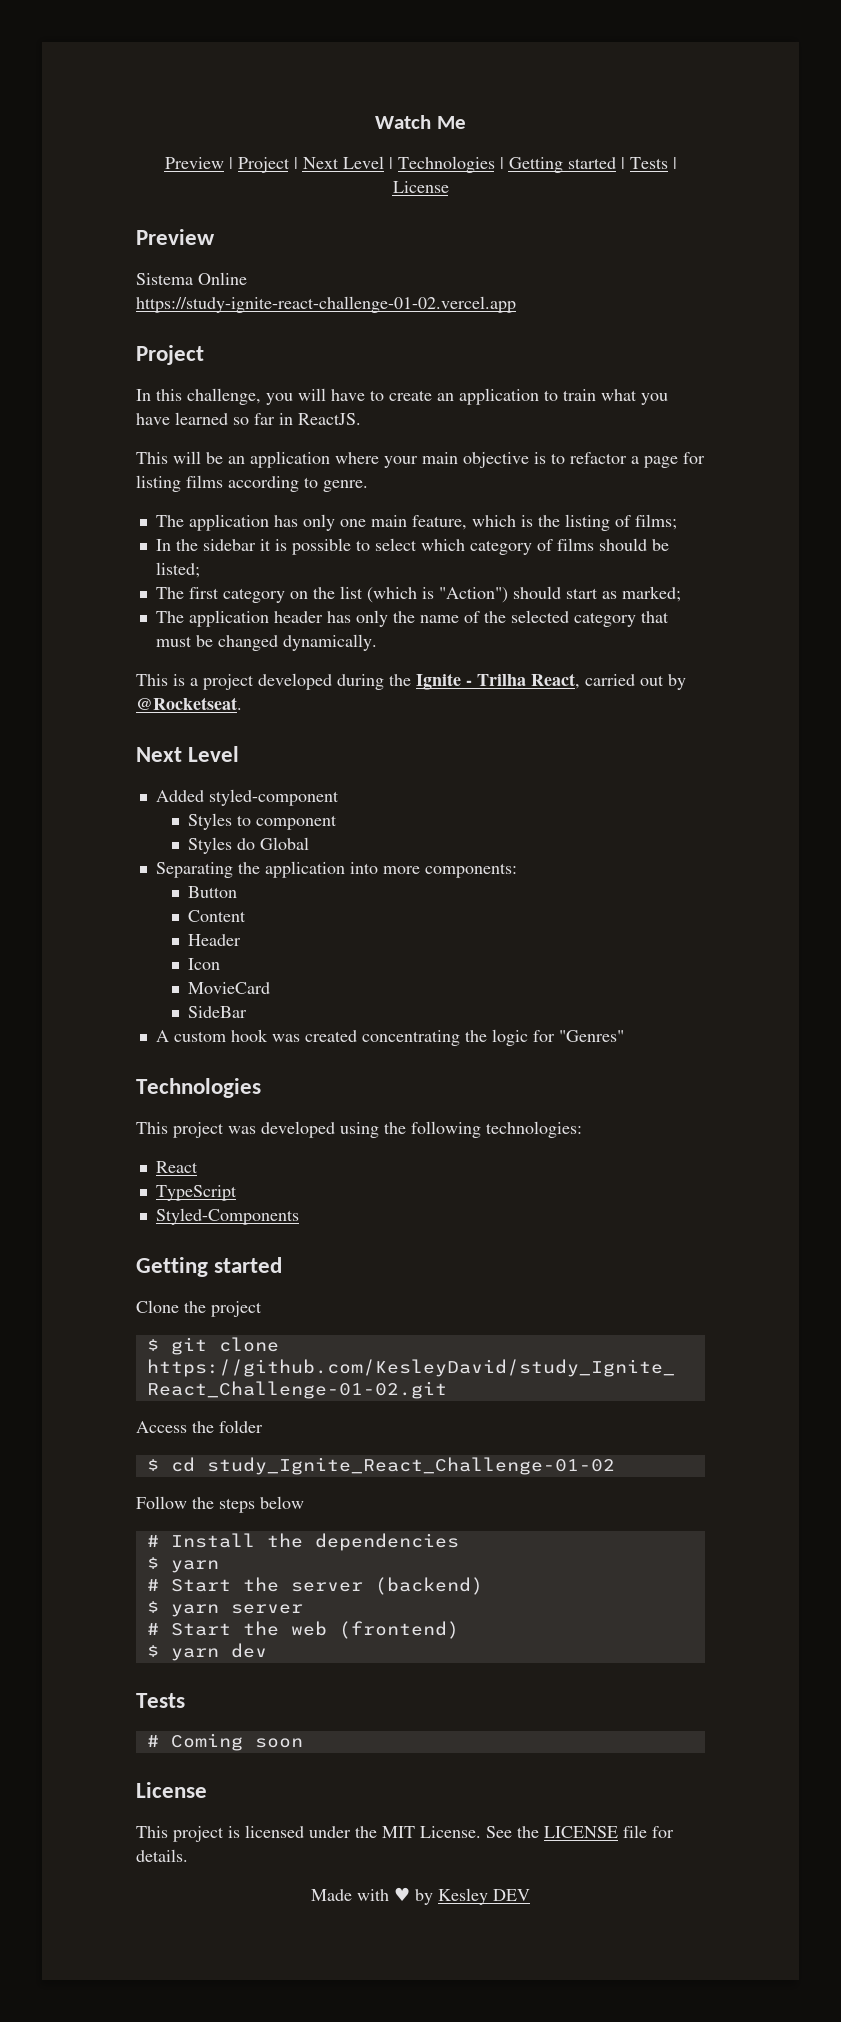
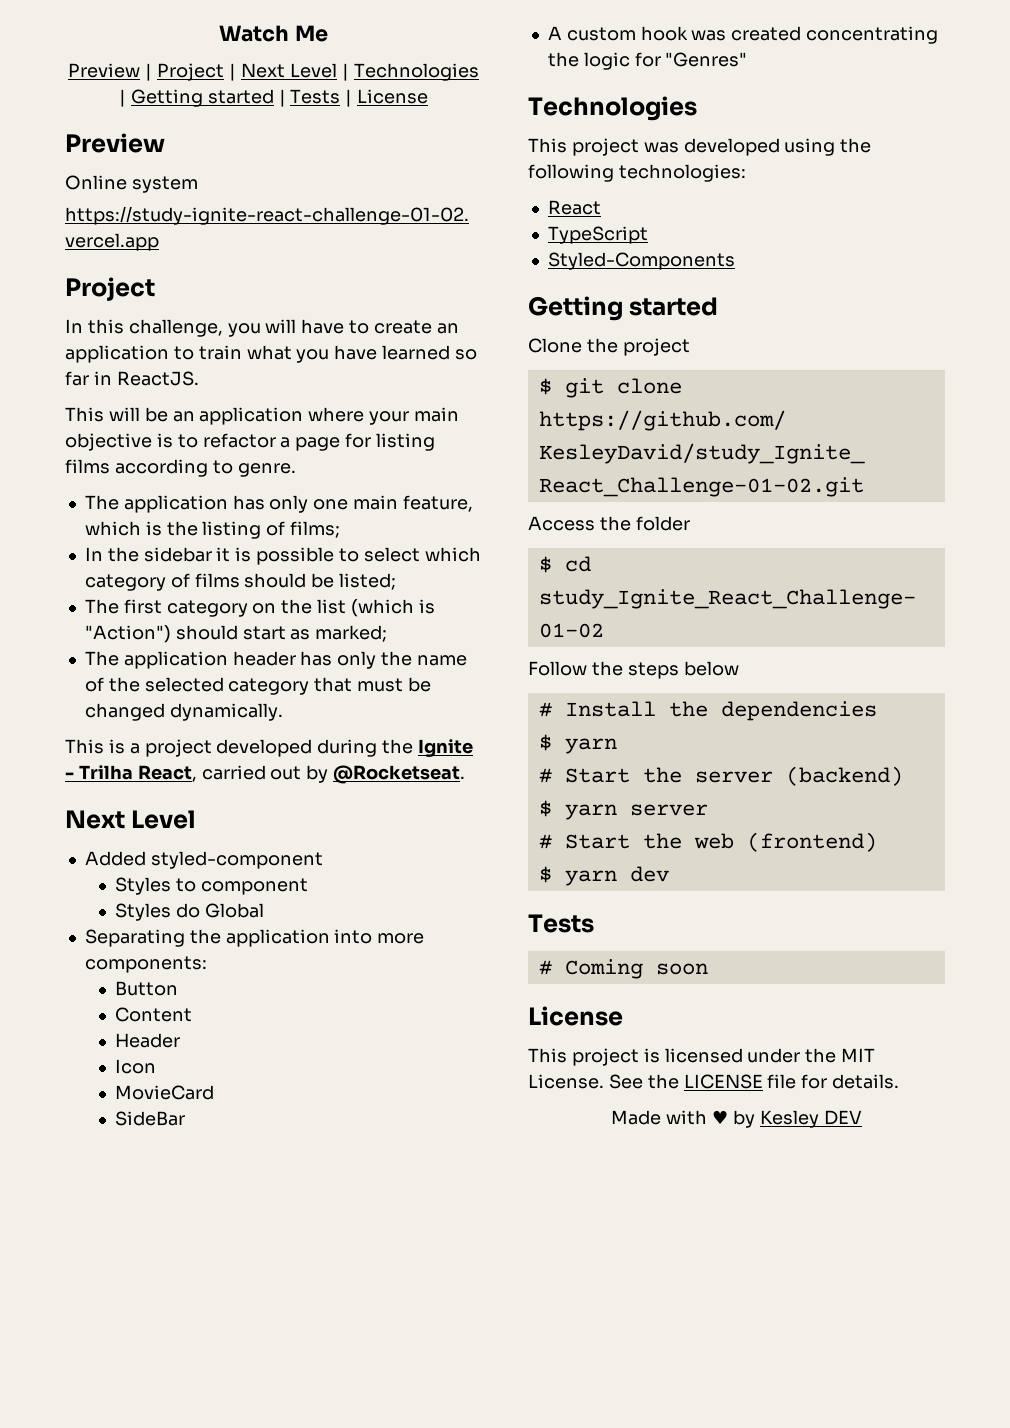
[136,273,193,285] Sistema -> (165, 143) none
(247, 278) none -> [131,176,198,193] system

